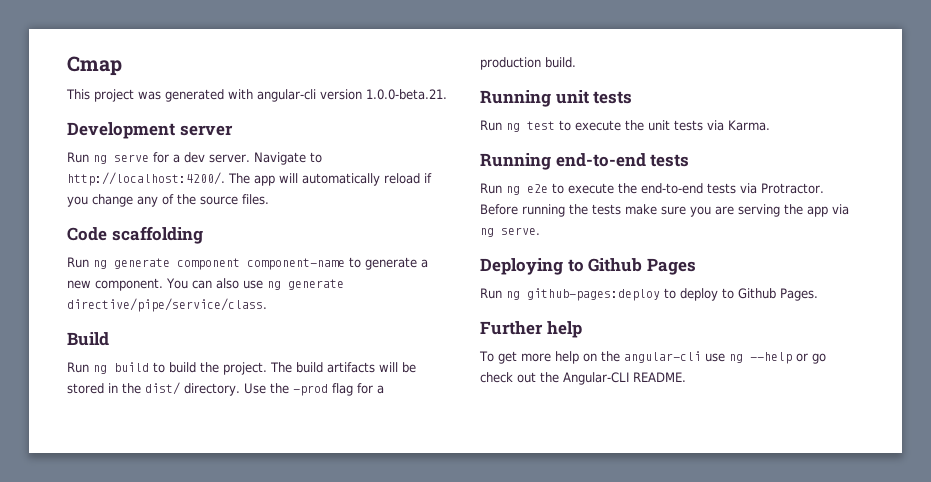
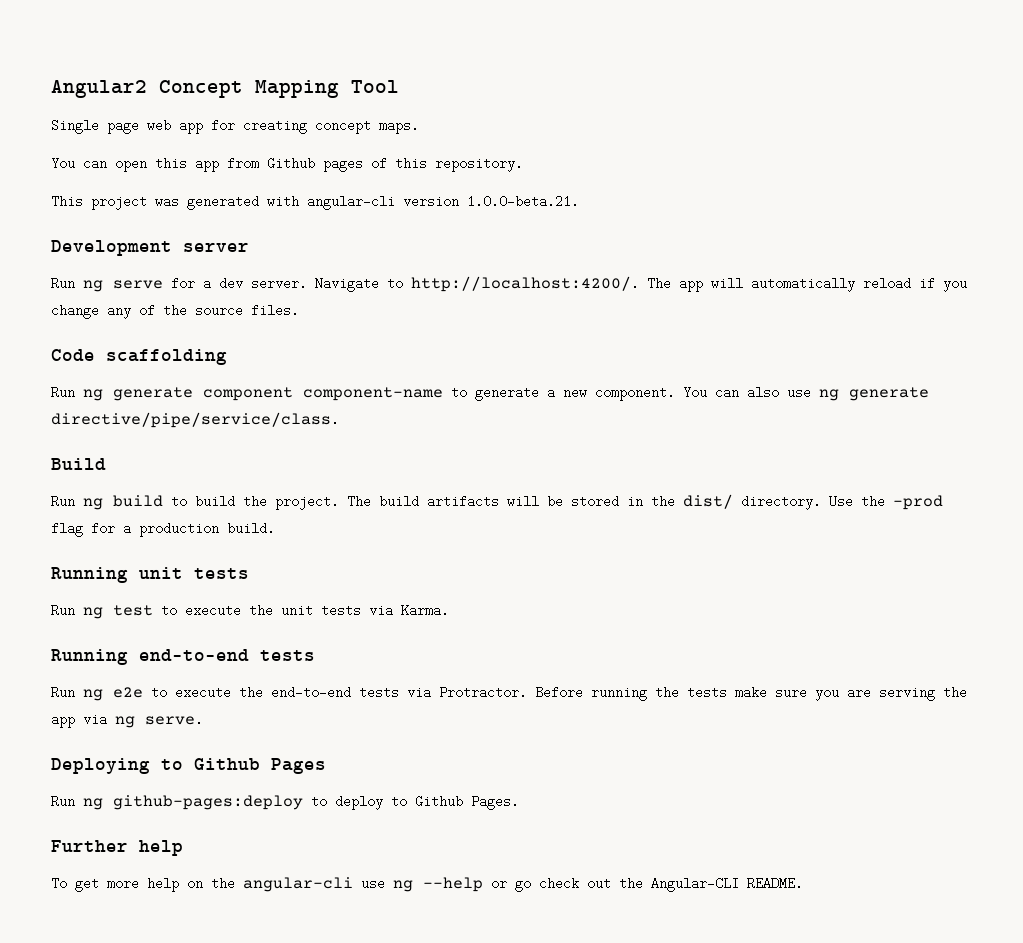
[67,56,122,76] Cmap -> [51,80,399,98] [51,119,419,134] [51,157,523,172] Angular2 Concept Mapping Tool // Single page web app for creating concept maps. // You can open this app from Github pages of this repository.

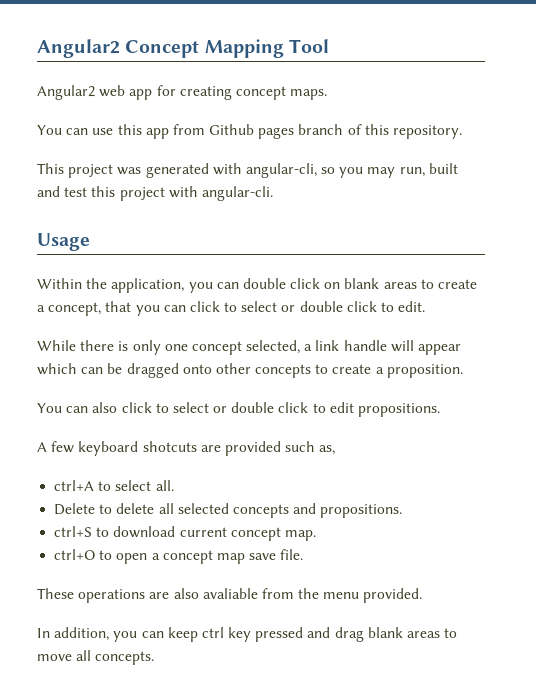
[51,119,139,134] Single page -> [37,85,95,100] Angular2
[115,157,147,172] open -> [92,128,114,135] use
(363, 164) none -> [298,124,344,135] branch
[307,195,579,210] [51,240,249,256] [51,276,967,292] [51,304,299,319] [51,349,227,365] [51,386,929,401] [51,412,339,428] [51,458,106,470] [51,494,943,510] [51,522,275,537] [51,567,249,583] [51,604,449,619] [51,649,315,665] [51,686,967,701] [51,713,203,728] [51,758,326,774] [51,795,519,810] [51,840,183,856] [51,877,803,892] angular-cli version 1.0.0-beta.21. // Development server // Run ng serve for a dev server. Navigate to http://localhost:4200/. The app will automatically reload if you change any of the source files. // Code scaffolding // Run ng generate component component-name to generate a new component. You can also use ng generate directive/pipe/service/class. // Build // Run ng build to build the project. The build artifacts will be stored in the dist/ directory. Use the -prod flag for a production build. // Running unit tests // Run ng test to execute the unit tests via Karma. // Running end-to-end tests // Run ng e2e to execute the end-to-end tests via Protractor. Before running the tests make sure you are serving the app via ng serve. // Deploying to Github Pages // Run ng github-pages:deploy to deploy to Github Pages. // Further help // To get more help on the angular-cli use ng --help or go check out the Angular-CLI README. -> [245,163,458,178] [37,186,273,201] [37,233,90,251] [37,278,478,293] [37,301,426,316] [37,340,462,355] [37,363,463,378] [37,402,441,417] [37,441,336,456] [54,480,174,491] [54,503,403,518] [54,526,316,541] [54,549,304,564] [37,588,423,603] [37,627,458,642] [37,650,155,665] angular-cli, so you may run, built and test this project with angular-cli. // Usage // Within the application, you can double click on blank areas to create a concept, that you can click to select or double click to edit. // While there is only one concept selected, a link handle will appear which can be dragged onto other concepts to create a proposition. // You can also click to select or double click to edit propositions. // A few keyboard shotcuts are provided such as, // ctrl+A to select all. // Delete to delete all selected concepts and propositions. // ctrl+S to download current concept map. // ctrl+O to open a concept map save file. // These operations are also avaliable from the menu provided. // In addition, you can keep ctrl key pressed and drag blank areas to move all concepts.

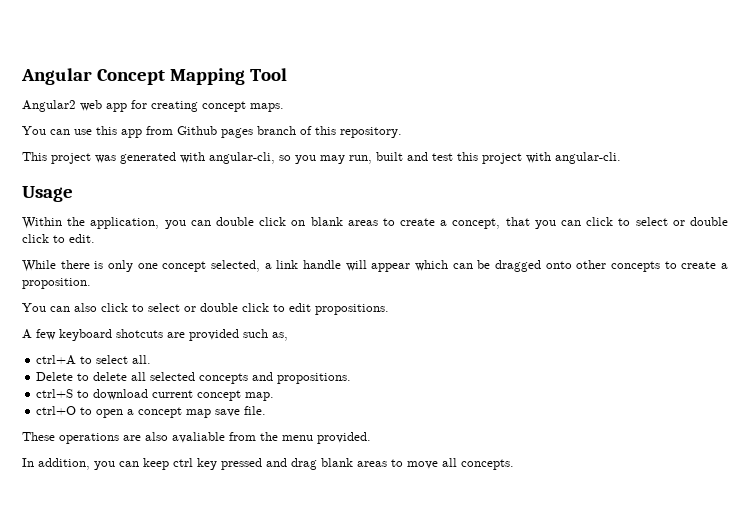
[37,39,120,58] Angular2 -> [21,68,92,85] Angular

